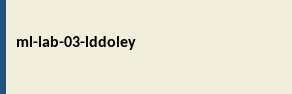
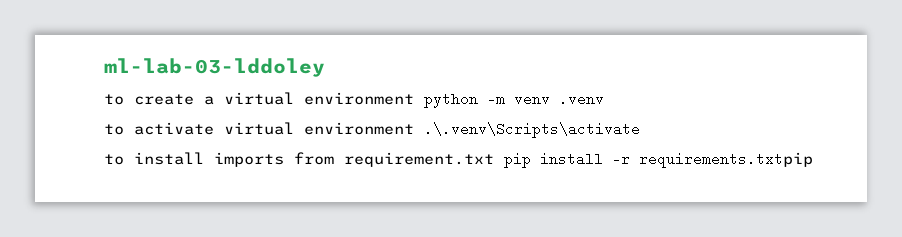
(136, 43) none -> [104,92,604,108] [104,122,640,138] [104,152,813,168] // to create a virtual environment python -m venv .venv // to activate virtual environment .\.venv\Scripts\activate // to install imports from requirement.txt pip install -r requirements.txtpip

